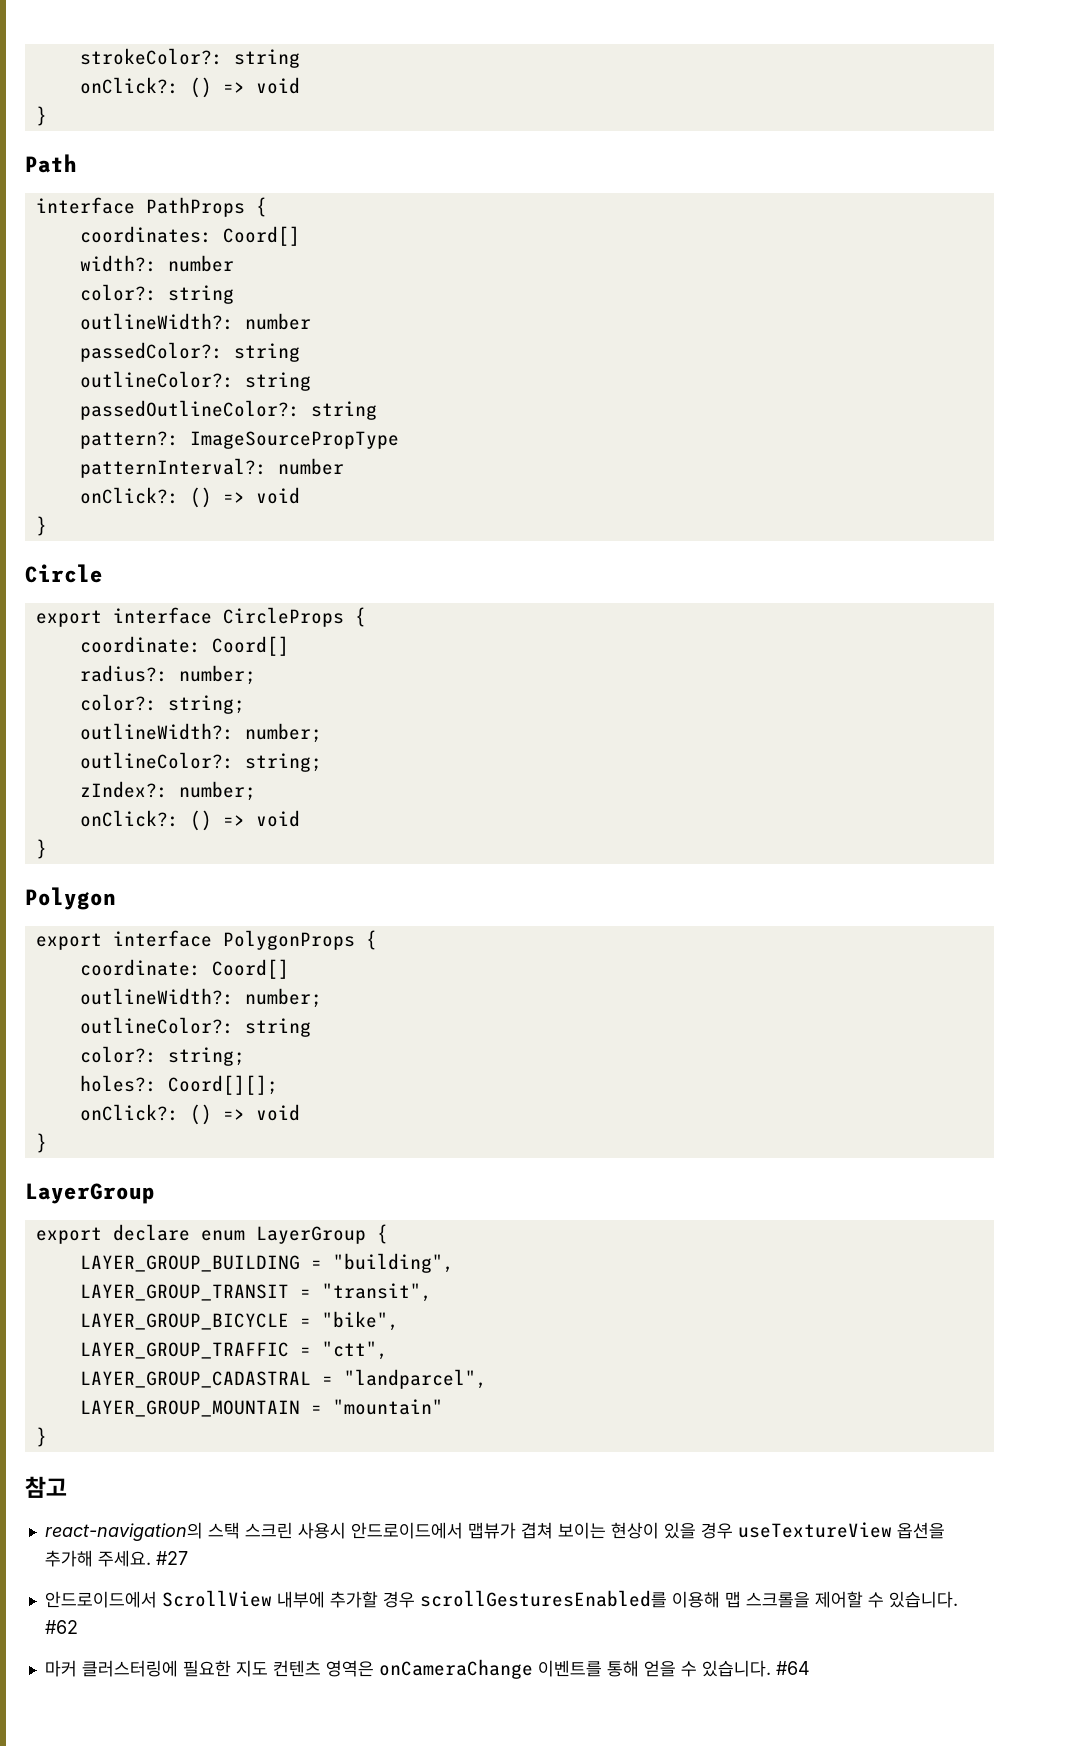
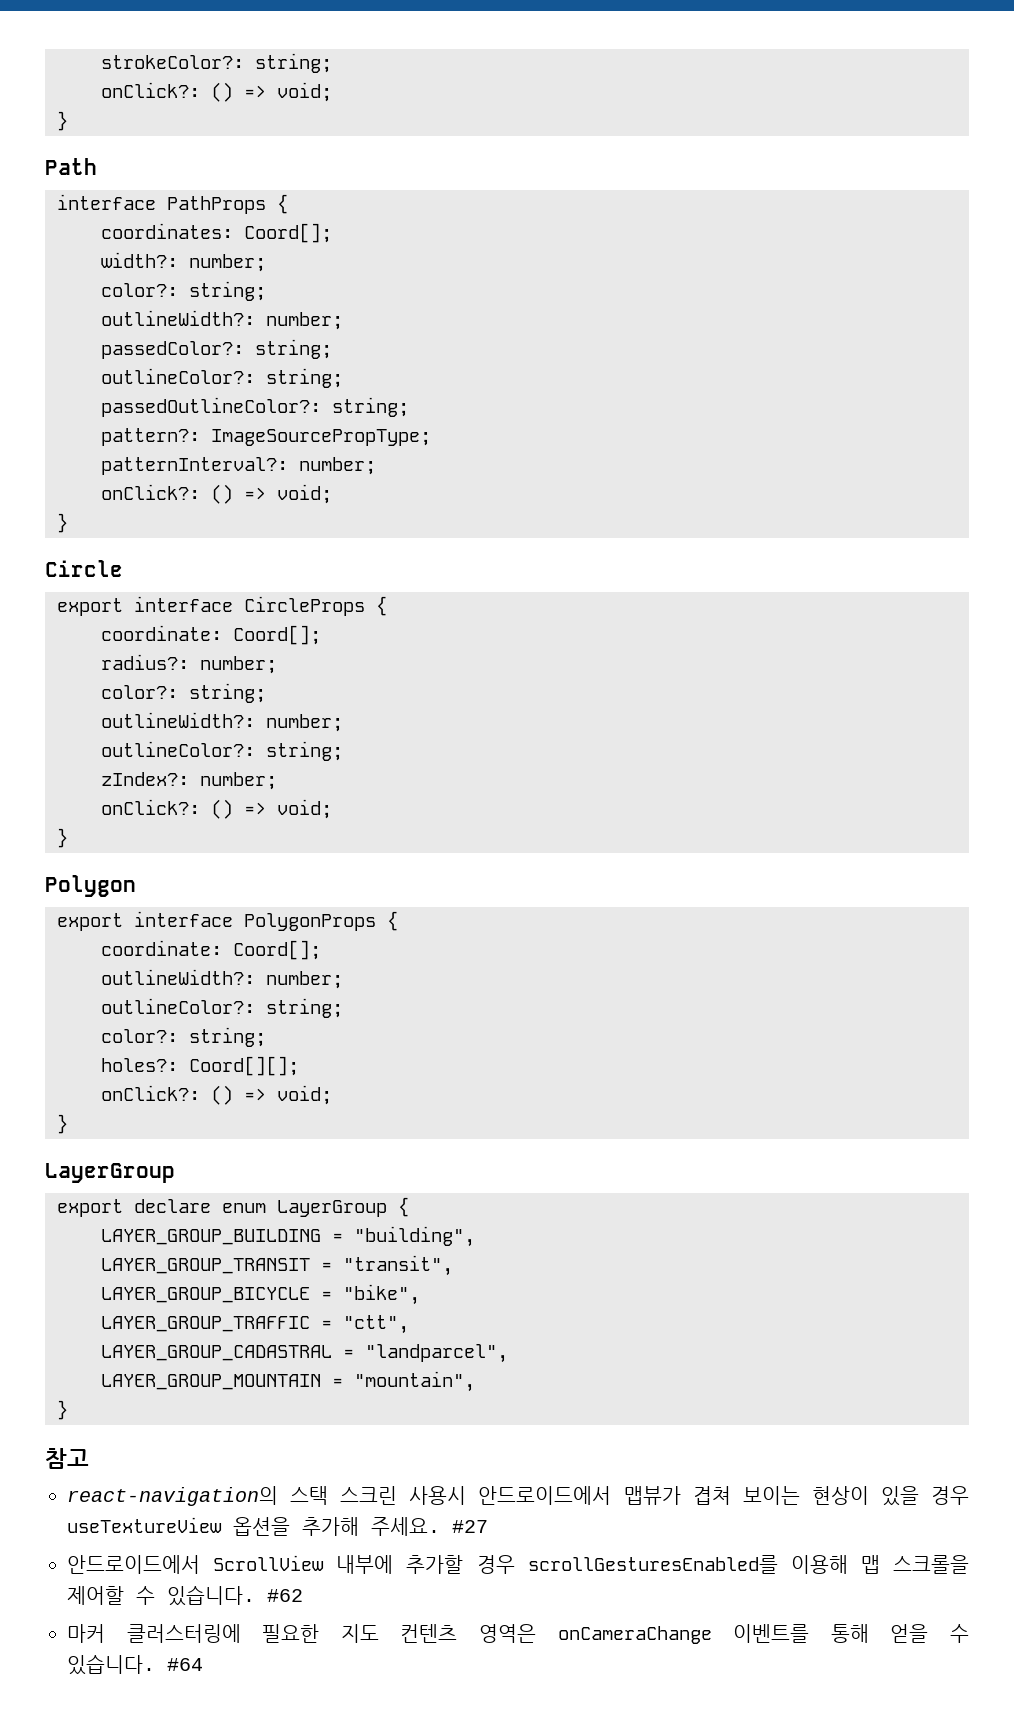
[233,49,300,68] [79,77,300,98] string // onClick?: () => void -> [255,53,332,73] [101,82,332,102] string; // onClick?: () => void;
[222,226,300,246] Coord[] -> [244,223,332,243] Coord[];
[167,255,234,272] [79,284,234,304] [79,313,311,330] number // color?: string // outlineWidth?: number -> [189,254,266,272] [101,281,266,301] [101,310,343,330] number; // color?: string; // outlineWidth?: number;
[233,343,300,362] [79,371,311,391] string // outlineColor?: string -> [255,339,332,359] [101,368,343,388] string; // outlineColor?: string;
[310,401,377,420] string -> [332,397,409,417] string;
[189,431,399,449] ImageSourcePropType -> [211,429,431,446] ImageSourcePropType;
[277,458,344,475] [79,487,300,508] number // onClick?: () => void -> [299,457,376,475] [101,484,332,504] number; // onClick?: () => void;
[211,636,289,656] Coord[] -> [233,625,321,645] Coord[];
[255,810,300,827] void -> [277,799,332,819] void;
[211,959,289,979] [79,988,322,1008] [79,1017,311,1037] Coord[] // outlineWidth?: number; // outlineColor?: string -> [233,940,321,960] [101,969,343,989] [101,998,343,1018] Coord[]; // outlineWidth?: number; // outlineColor?: string;
[255,1104,300,1121] void -> [277,1085,332,1105] void;
[332,1399,443,1415] "mountain" -> [354,1371,475,1392] "mountain",

